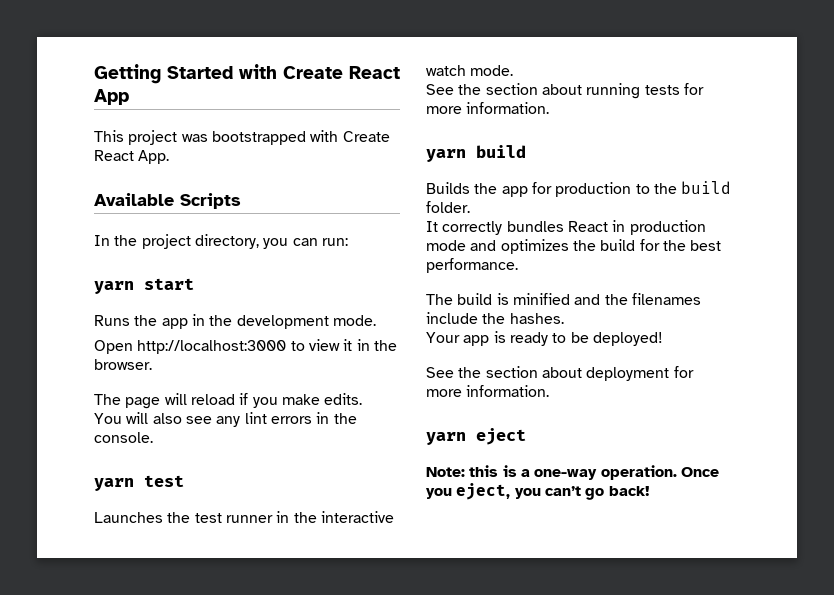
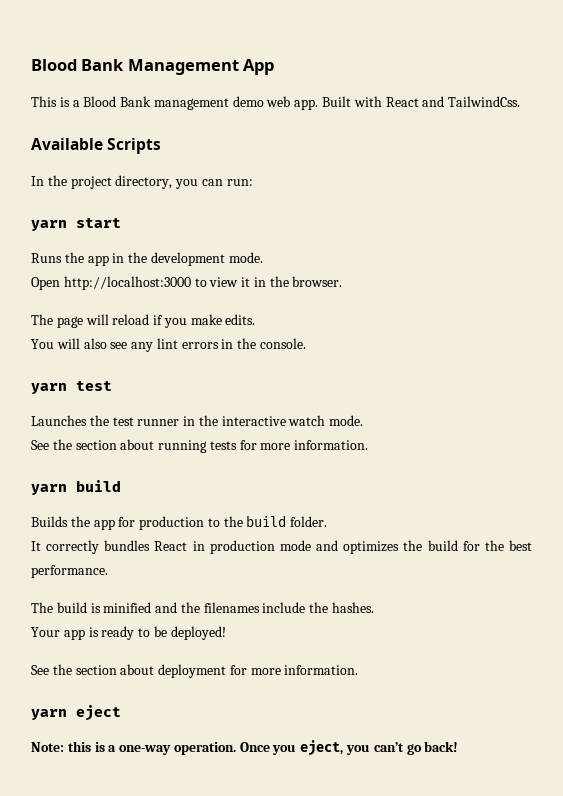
[94,64,400,84] [94,89,129,105] [94,130,390,145] [94,150,170,164] Getting Started with Create React App // This project was bootstrapped with Create React App. -> [31,59,275,75] [31,96,521,110] Blood Bank Management App // This is a Blood Bank management demo web app. Built with React and TailwindCss.

